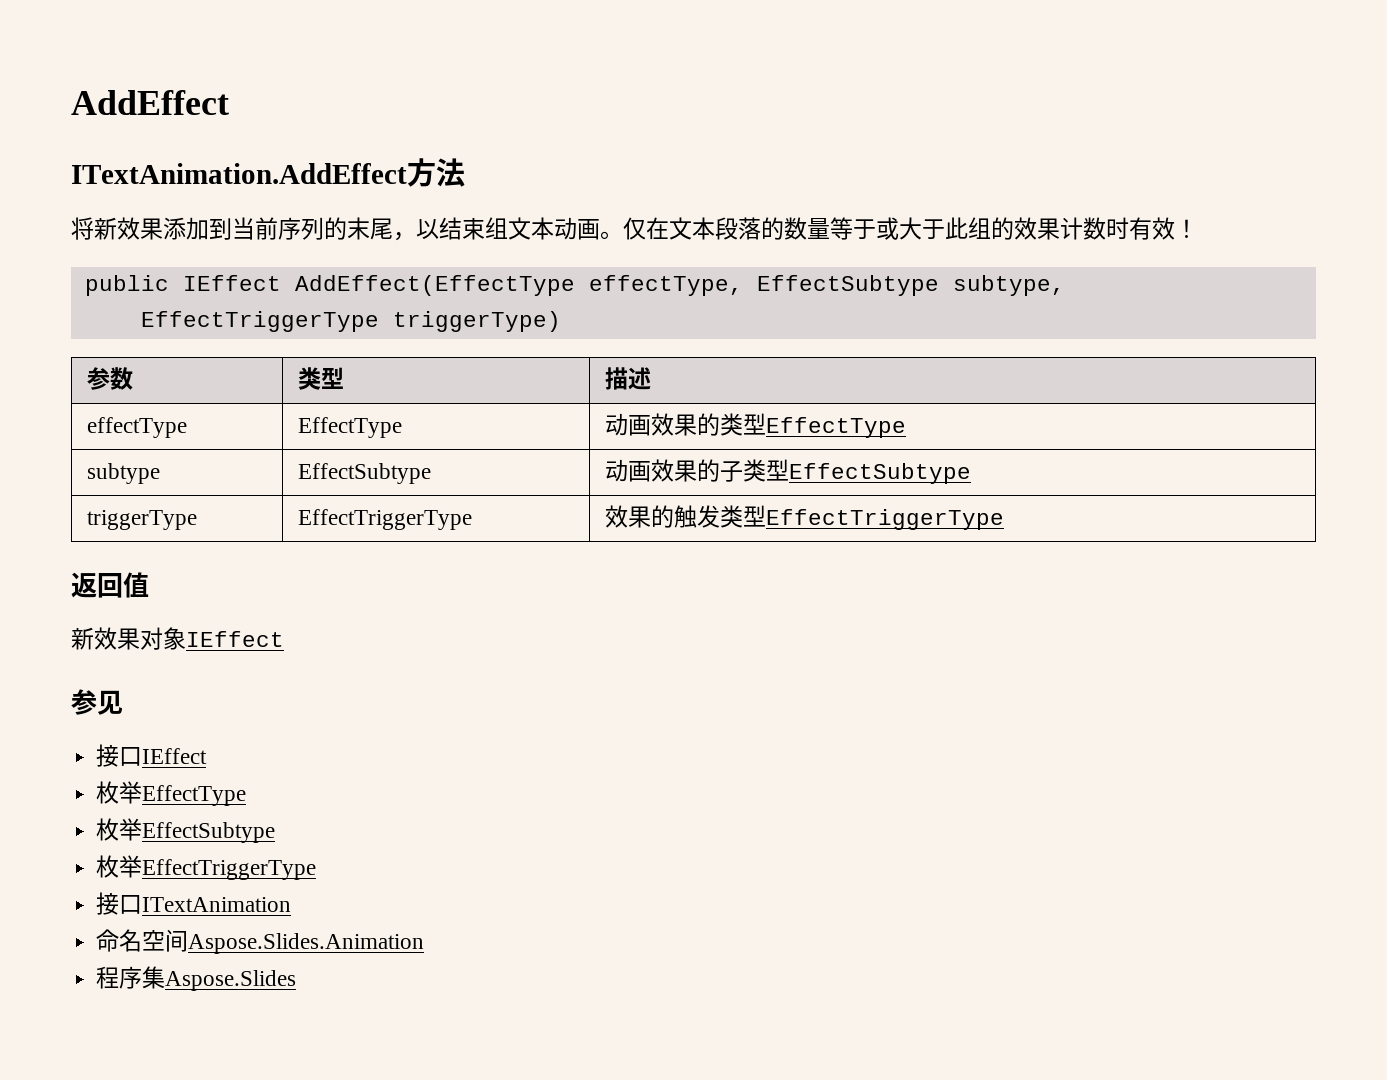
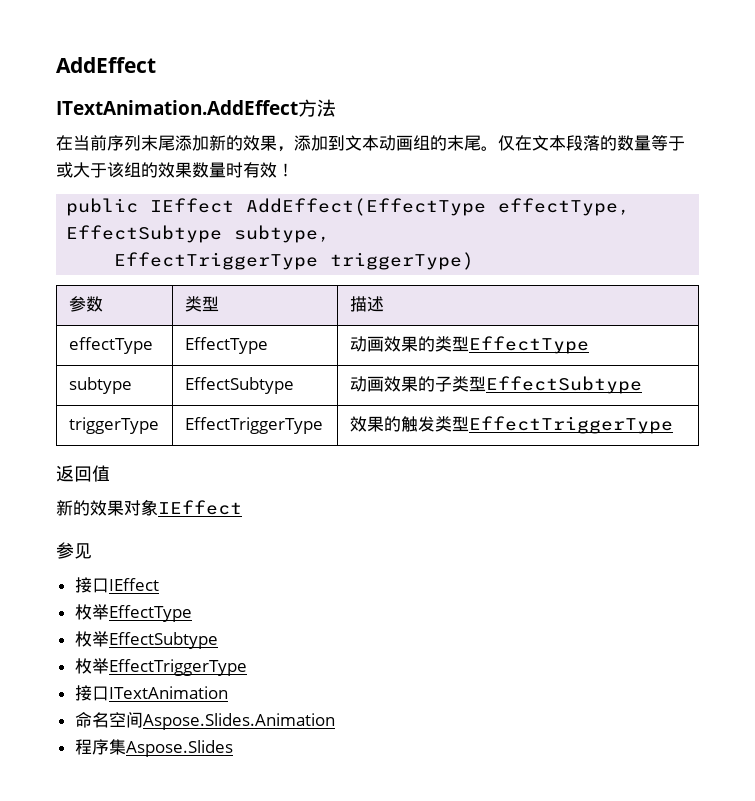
[71,217,600,241] 将新效果添加到当前序列的末尾，以结束组文本动画 -> [56,135,481,152] 在当前序列末尾添加新的效果，添加到文本动画组的末尾
[945,217,968,240] 此 -> [107,162,124,178] 该
[1060,217,1106,240] 计数 -> [192,162,226,178] 数量
(94, 638) none -> [73,500,90,516] 的

